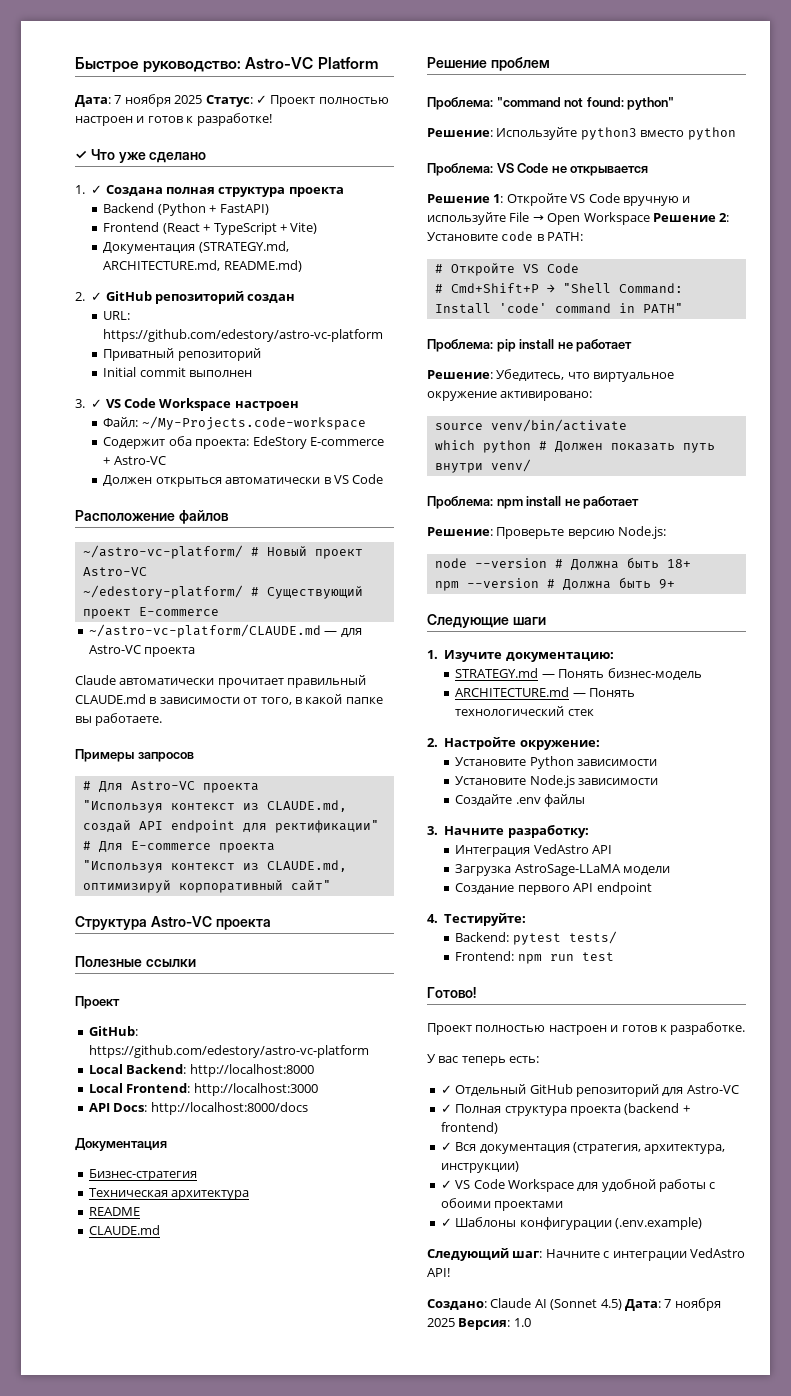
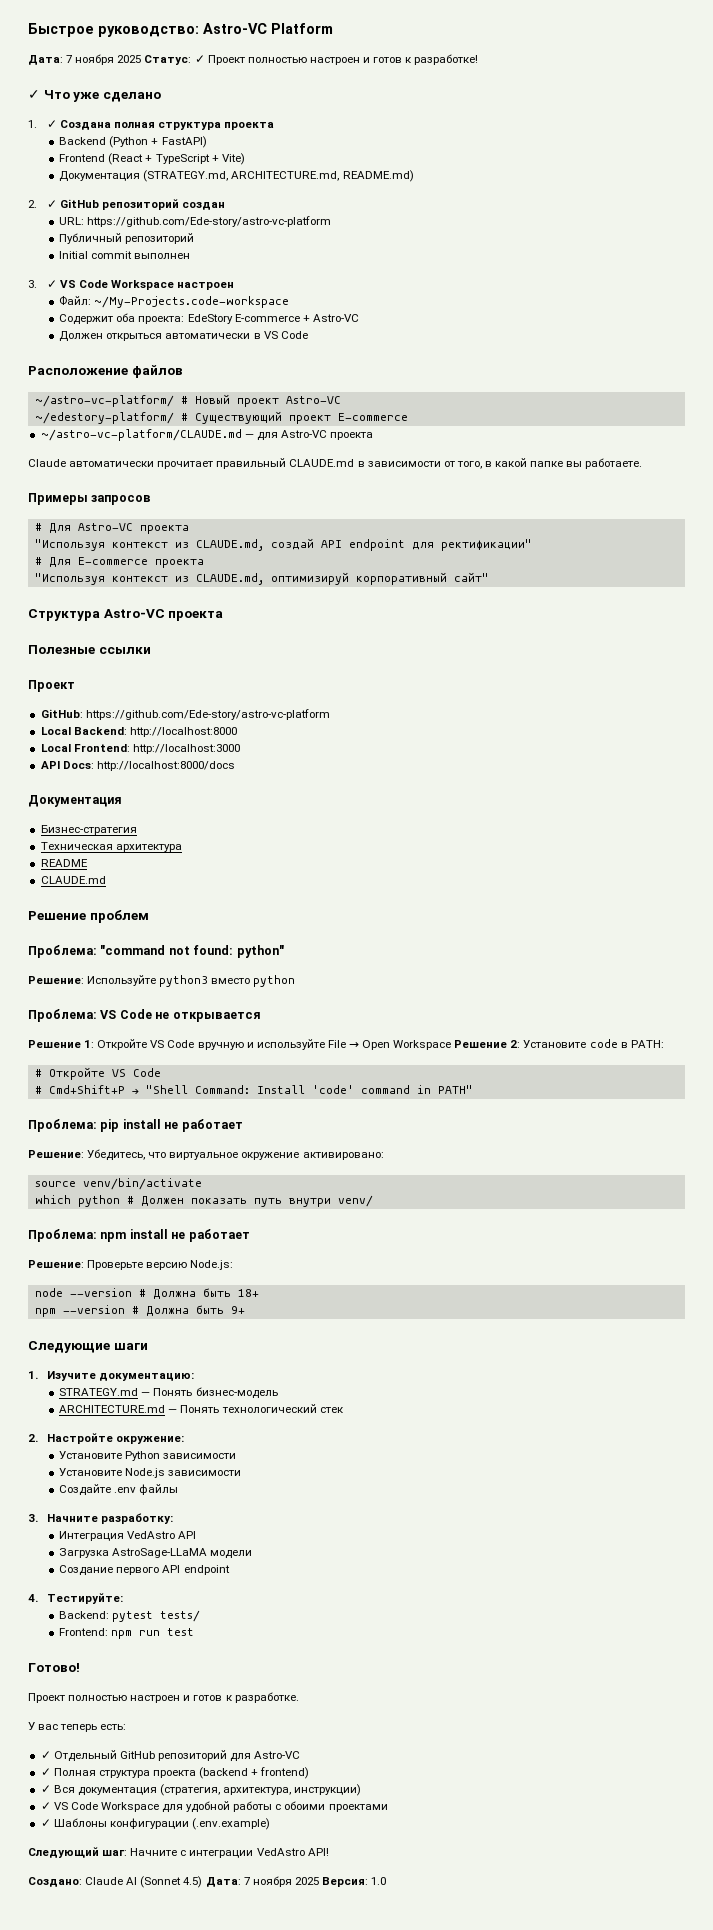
[103,329,384,342] [103,348,175,361] https://github.com/edestory/astro-vc-platform // Приватный -> [87,216,332,227] [59,233,123,244] https://github.com/Ede-story/astro-vc-platform // Публичный
[88,1045,369,1058] https://github.com/edestory/astro-vc-platform -> [85,709,330,720] https://github.com/Ede-story/astro-vc-platform

